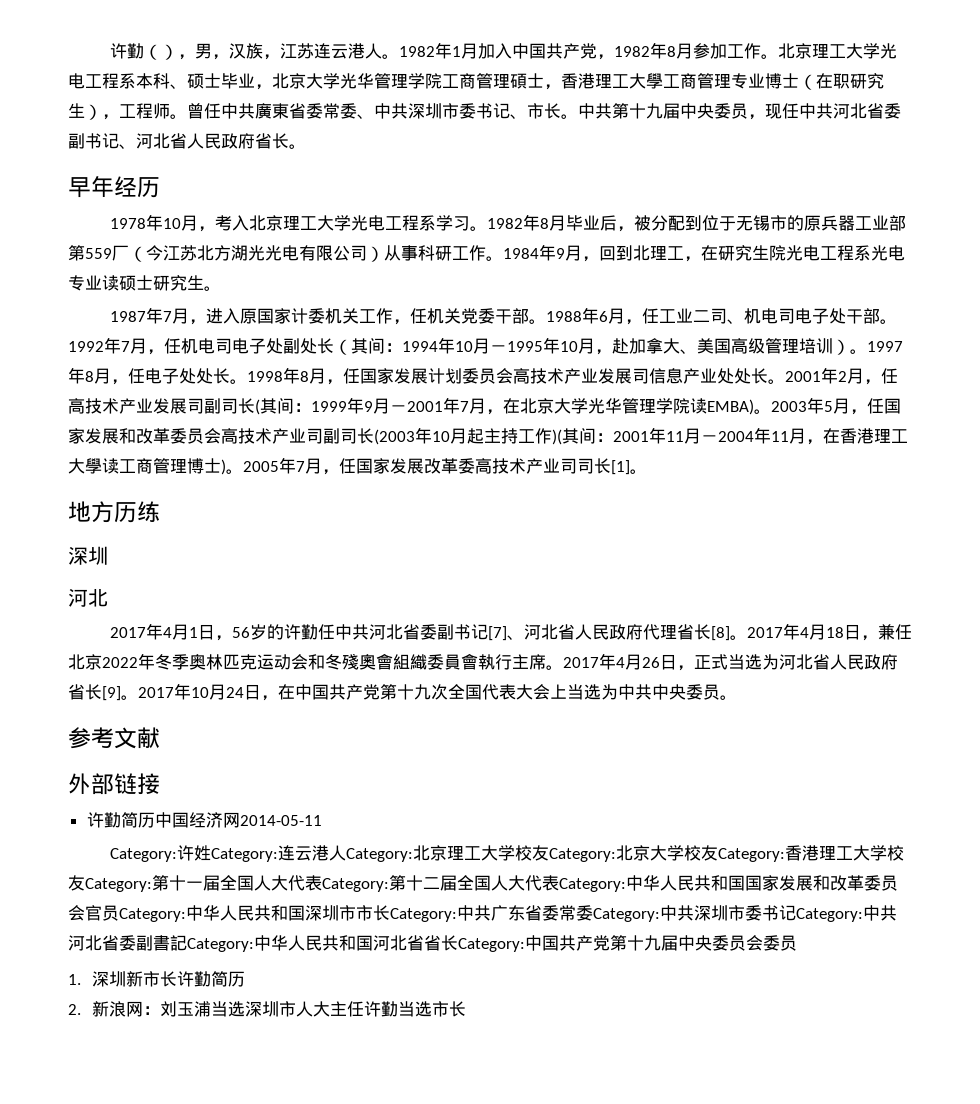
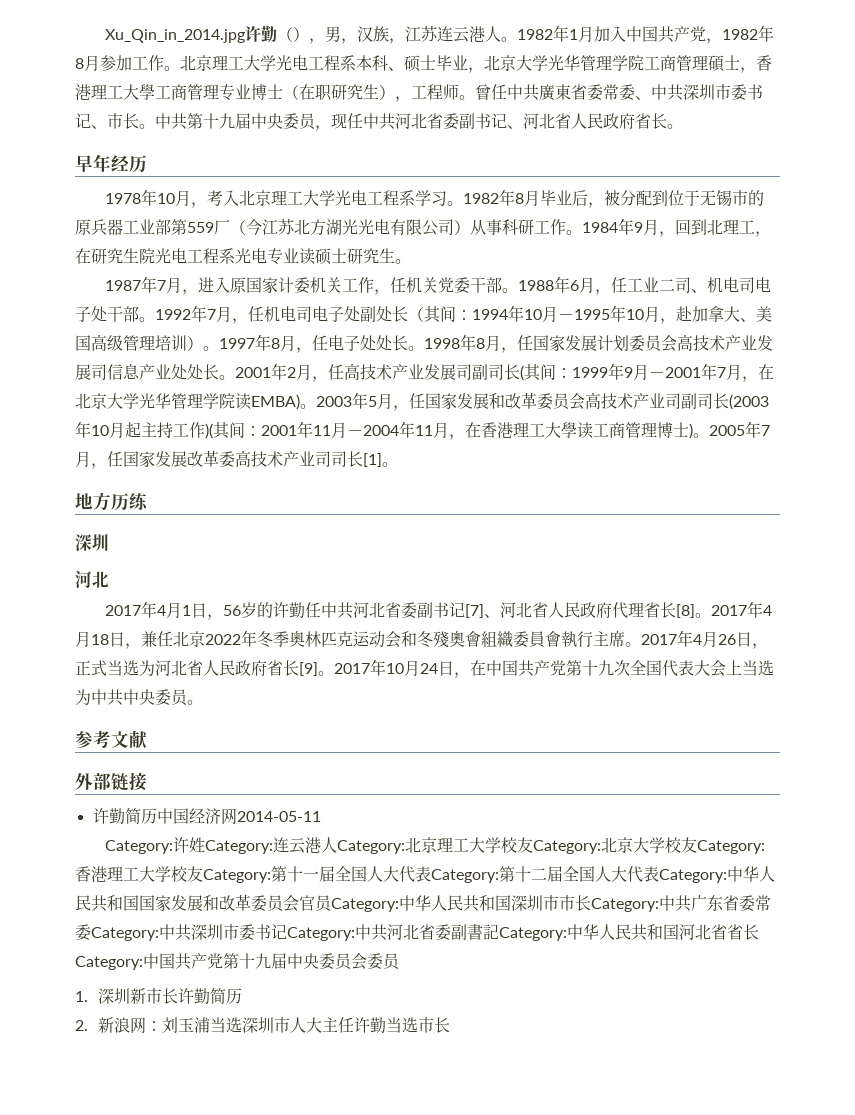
(109, 51) none -> [105,29,246,43] Xu_Qin_in_2014.jpg

